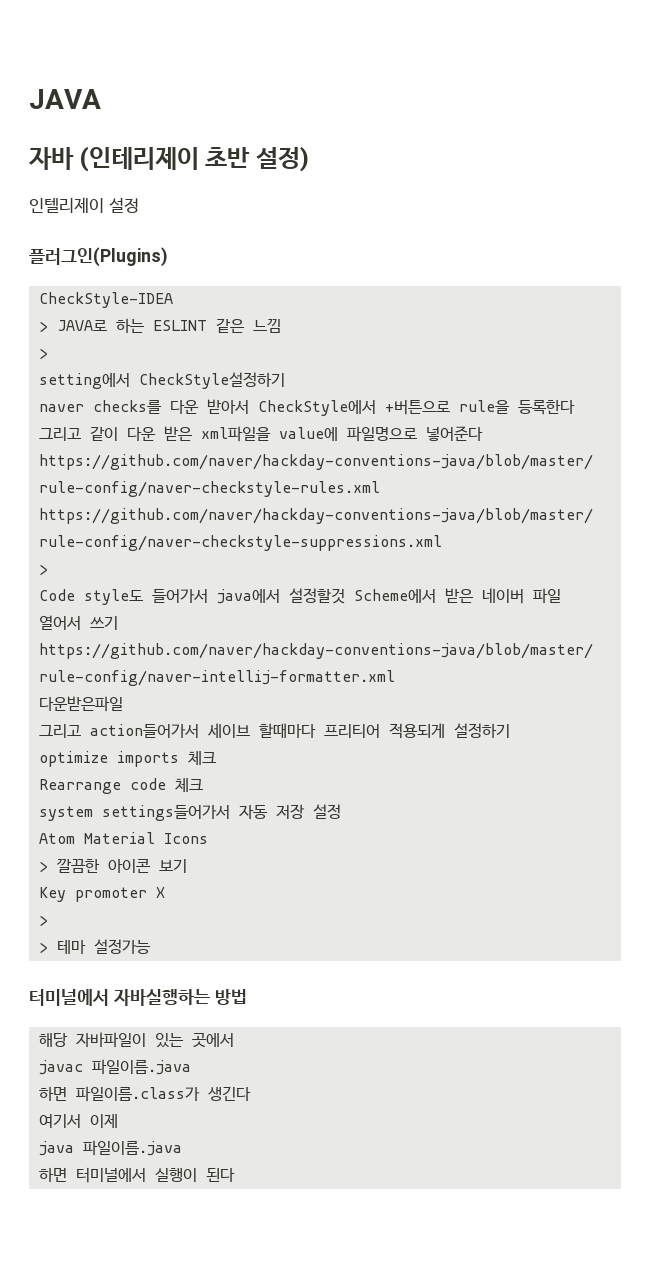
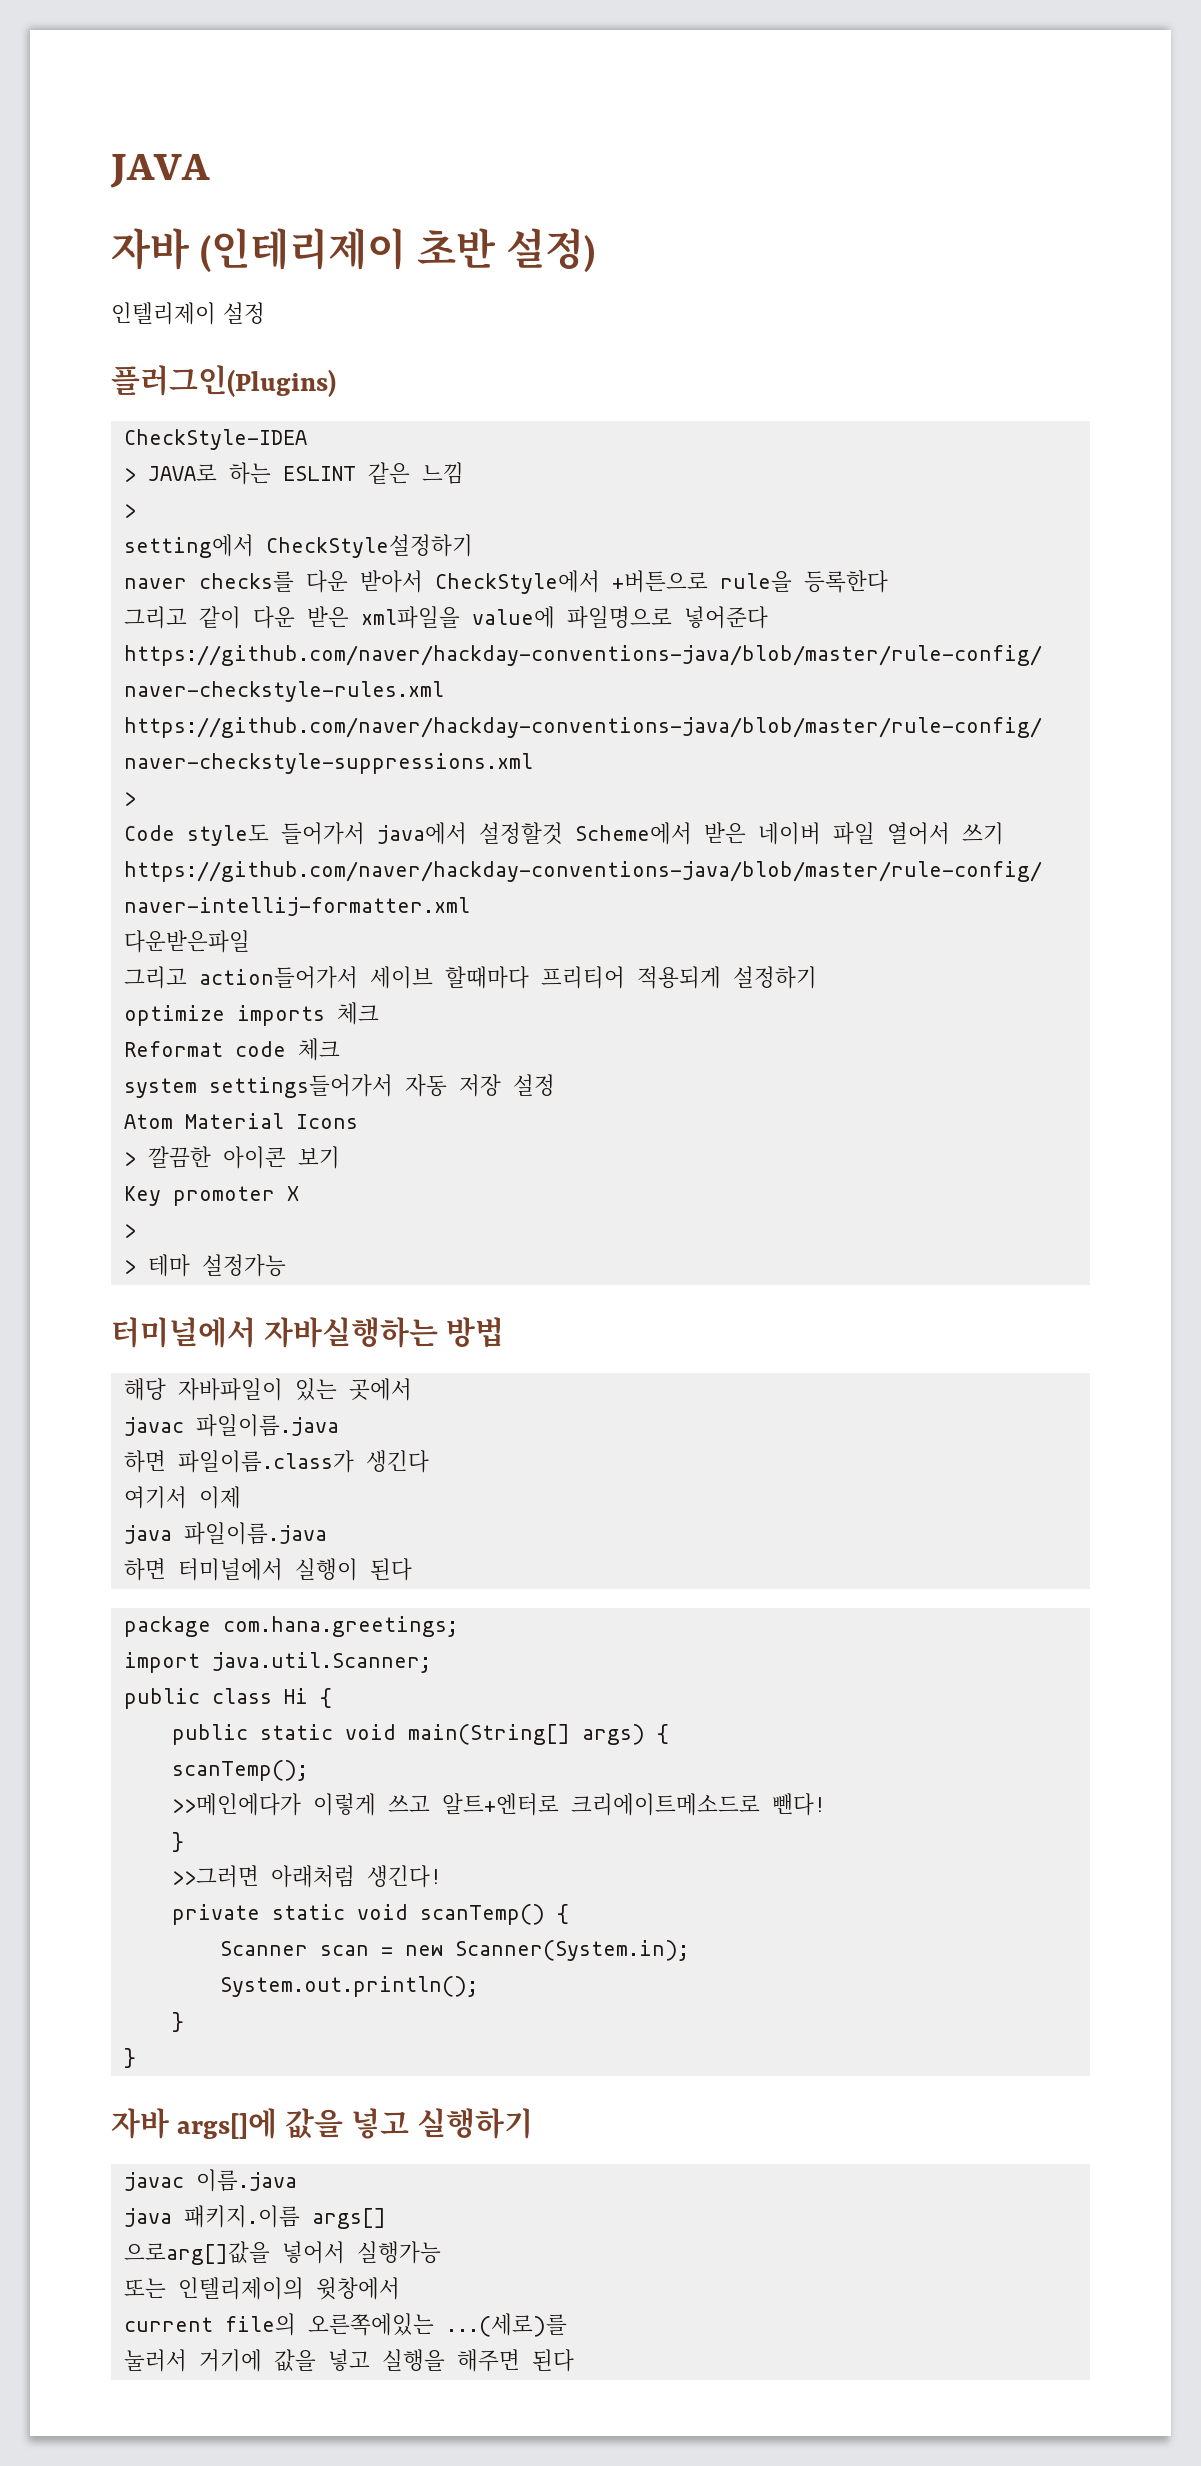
[39,779,122,794] Rearrange -> [123,1041,223,1057] Reformat
(236, 1175) none -> [123,1616,458,1637] [123,1652,431,1673] [123,1688,332,1709] [171,1724,669,1745] [171,1760,308,1781] [171,1793,826,1816] [171,1832,184,1852] [171,1865,442,1888] [171,1904,569,1925] [219,1940,689,1961] [219,1976,478,1997] [171,2012,184,2032] [123,2048,136,2068] [111,2108,534,2139] [123,2169,297,2192] [123,2205,386,2229] [123,2241,441,2265] [123,2277,400,2300] [123,2313,567,2337] [123,2349,574,2372] // package com.hana.greetings; // import java.util.Scanner; // public class Hi { // public static void main(String[] args) { // scanTemp(); // >>메인에다가 이렇게 쓰고 알트+엔터로 크리에이트메소드로 뺀다! // } // >>그러면 아래처럼 생긴다! // private static void scanTemp() { // Scanner scan = new Scanner(System.in); // System.out.println(); // } // } // 자바 args[]에 값을 넣고 실행하기 // javac 이름.java // java 패키지.이름 args[] // 으로arg[]값을 넣어서 실행가능 // 또는 인텔리제이의 윗창에서 // current file의 오른쪽에있는 ...(세로)를 // 눌러서 거기에 값을 넣고 실행을 해주면 된다

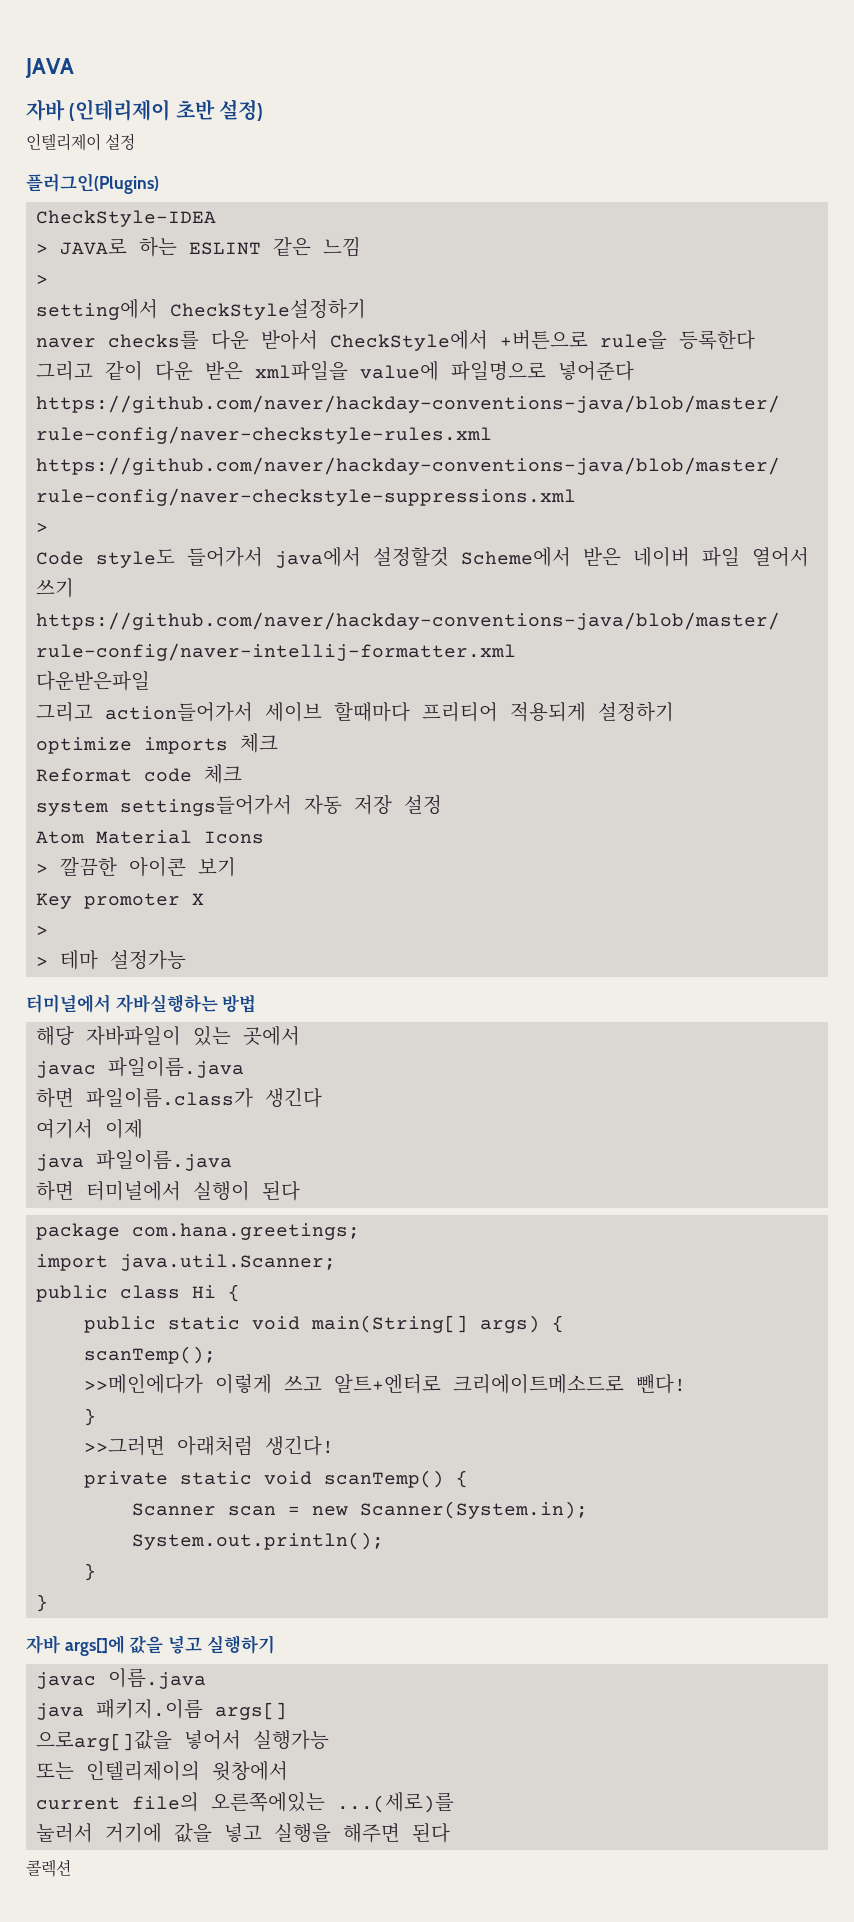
(574, 2360) none -> [26,1859,71,1877] // 콜렉션

